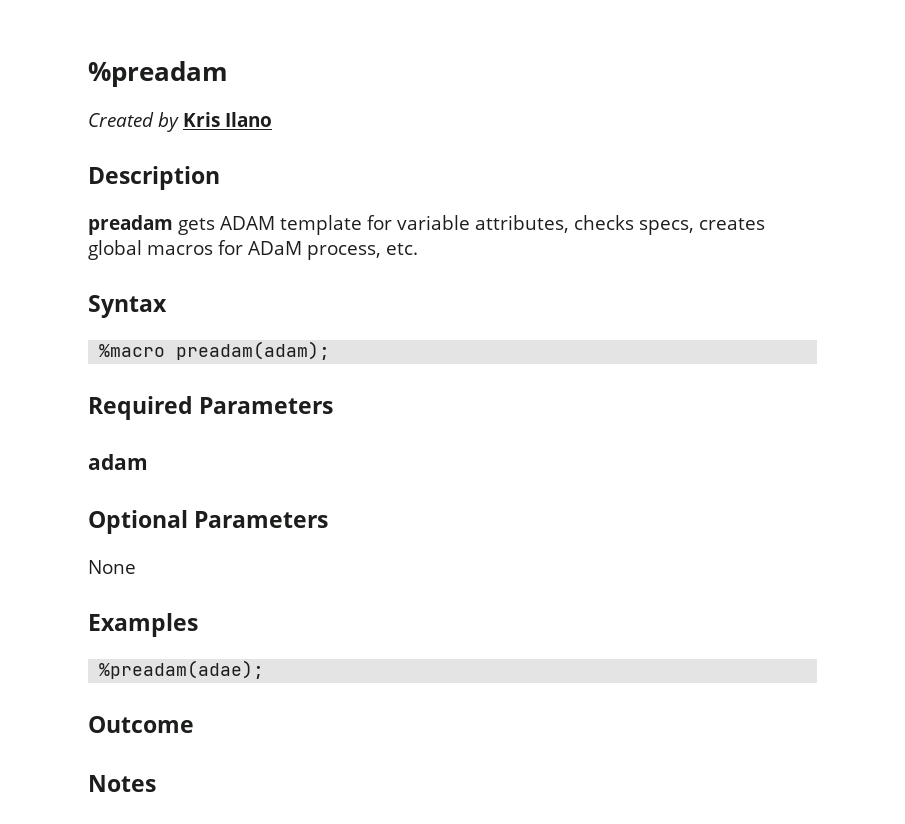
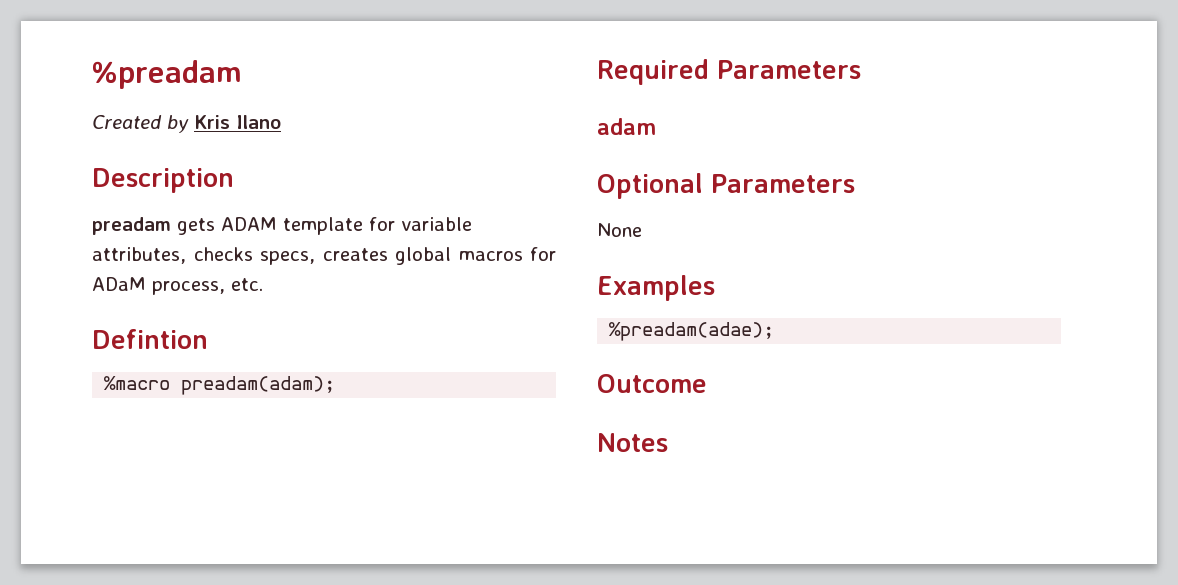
[88,295,167,318] Syntax -> [92,329,208,349] Defintion

